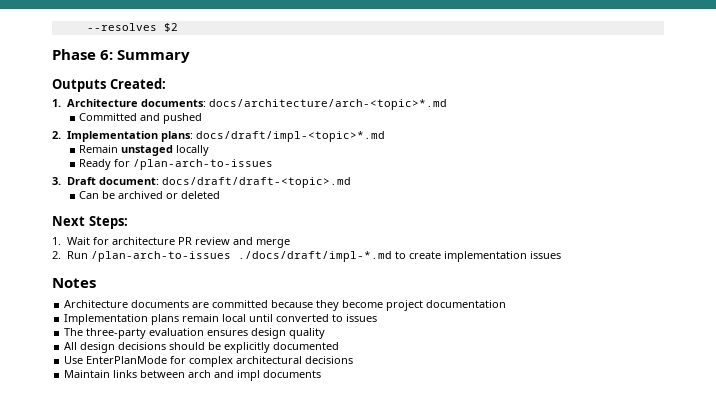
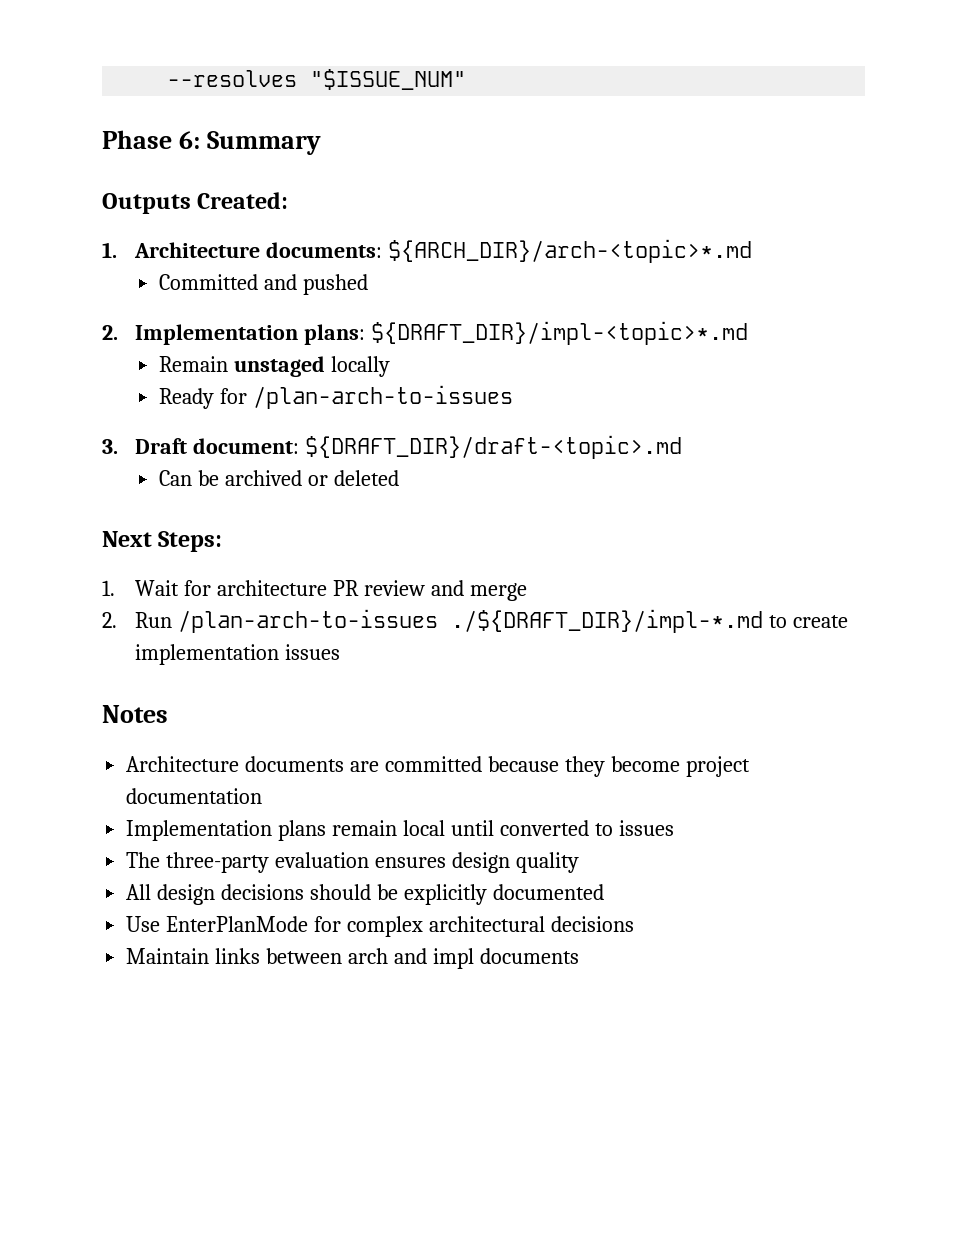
[163,23,178,32] $2 -> [310,69,467,90] "$ISSUE_NUM"
[209,99,448,110] docs/architecture/arch-<topic>*.md -> [387,239,752,263] ${ARCH_DIR}/arch-<topic>*.md
[196,131,386,142] docs/draft/impl-<topic>*.md -> [370,321,748,345] ${DRAFT_DIR}/impl-<topic>*.md
[162,177,352,188] docs/draft/draft-<topic>.md -> [304,435,682,459] ${DRAFT_DIR}/draft-<topic>.md
[238,251,393,262] ./docs/draft/impl-*.md -> [450,609,763,633] ./${DRAFT_DIR}/impl-*.md

